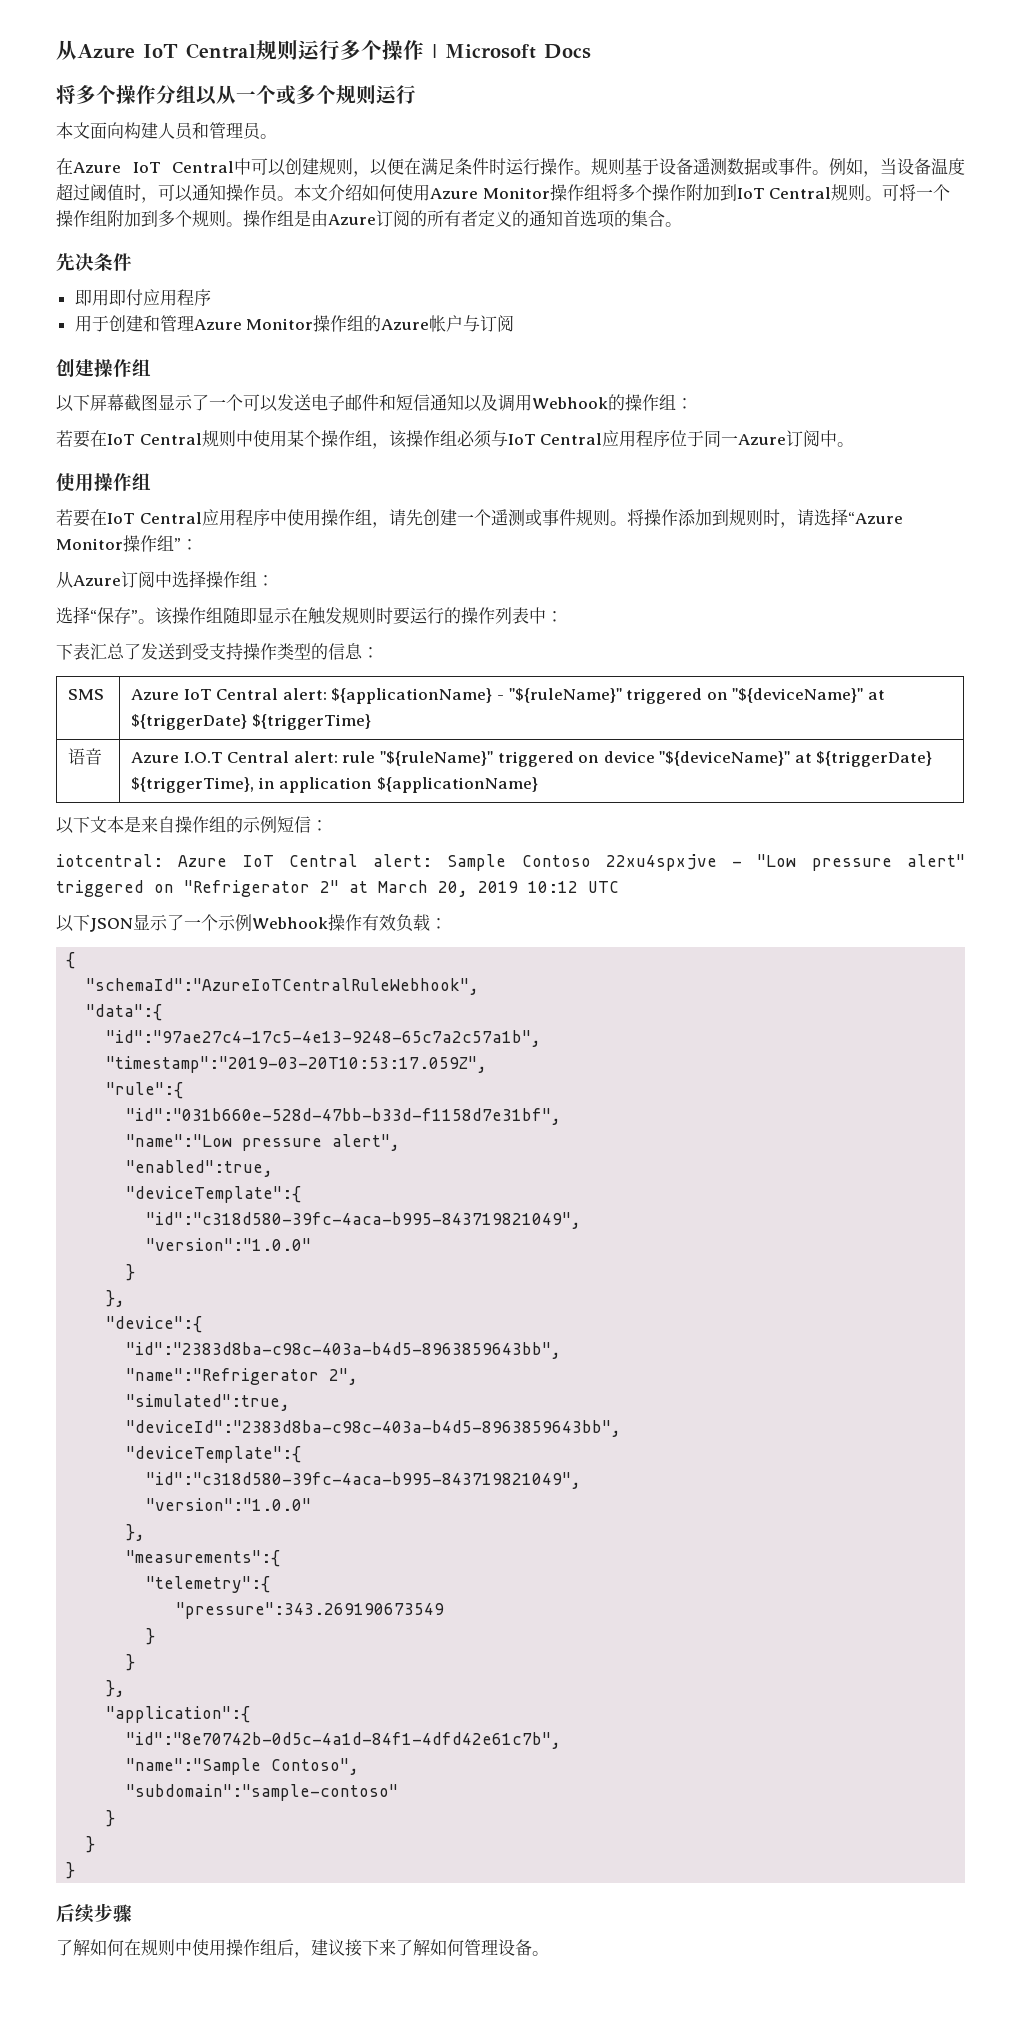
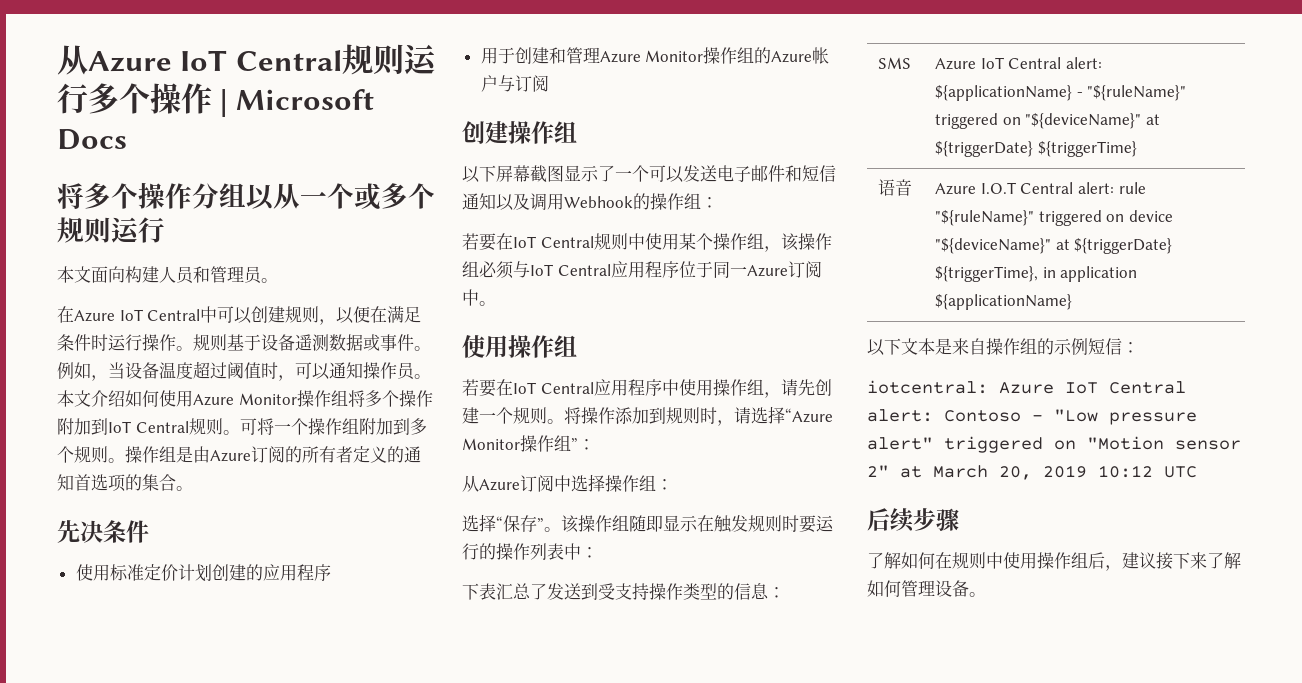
[74,289,143,306] 即用即付 -> [75,564,263,582] 使用标准定价计划创建的
[490,509,576,526] 遥测或事件 -> (513, 415) none
[447,854,717,871] Sample Contoso 22xu4spxjve -> [944,410,1021,422] Contoso
[184,880,310,897] "Refrigerator -> [1087,436,1241,450] "Motion sensor
[56,914,447,932] [66,952,76,969] [86,978,480,995] [86,1004,163,1021] [106,1030,542,1047] [106,1056,488,1073] [106,1082,184,1099] [126,1108,562,1125] [126,1134,401,1151] [126,1160,274,1177] [126,1186,302,1203] [146,1212,582,1229] [146,1238,312,1251] [126,1264,136,1281] [106,1290,126,1307] [106,1316,203,1333] [126,1342,562,1359] [126,1368,359,1385] [126,1394,291,1411] [126,1420,622,1437] [126,1446,302,1463] [146,1472,582,1489] [146,1498,312,1511] [126,1524,146,1541] [126,1550,281,1567] [146,1576,271,1593] [176,1602,445,1619] [146,1628,156,1645] [126,1654,136,1671] [106,1680,126,1697] [106,1706,251,1723] [126,1732,562,1749] [126,1758,360,1775] [126,1784,399,1801] [106,1810,116,1827] [86,1836,96,1853] [66,1862,76,1879] // 以下JSON显示了一个示例Webhook操作有效负载： // { // "schemaId":"AzureIoTCentralRuleWebhook", // "data":{ // "id":"97ae27c4-17c5-4e13-9248-65c7a2c57a1b", // "timestamp":"2019-03-20T10:53:17.059Z", // "rule":{ // "id":"031b660e-528d-47bb-b33d-f1158d7e31bf", // "name":"Low pressure alert", // "enabled":true, // "deviceTemplate":{ // "id":"c318d580-39fc-4aca-b995-843719821049", // "version":"1.0.0" // } // }, // "device":{ // "id":"2383d8ba-c98c-403a-b4d5-8963859643bb", // "name":"Refrigerator 2", // "simulated":true, // "deviceId":"2383d8ba-c98c-403a-b4d5-8963859643bb", // "deviceTemplate":{ // "id":"c318d580-39fc-4aca-b995-843719821049", // "version":"1.0.0" // }, // "measurements":{ // "telemetry":{ // "pressure":343.269190673549 // } // } // }, // "application":{ // "id":"8e70742b-0d5c-4a1d-84f1-4dfd42e61c7b", // "name":"Sample Contoso", // "subdomain":"sample-contoso" // } // } // } -> (1197, 472) none

